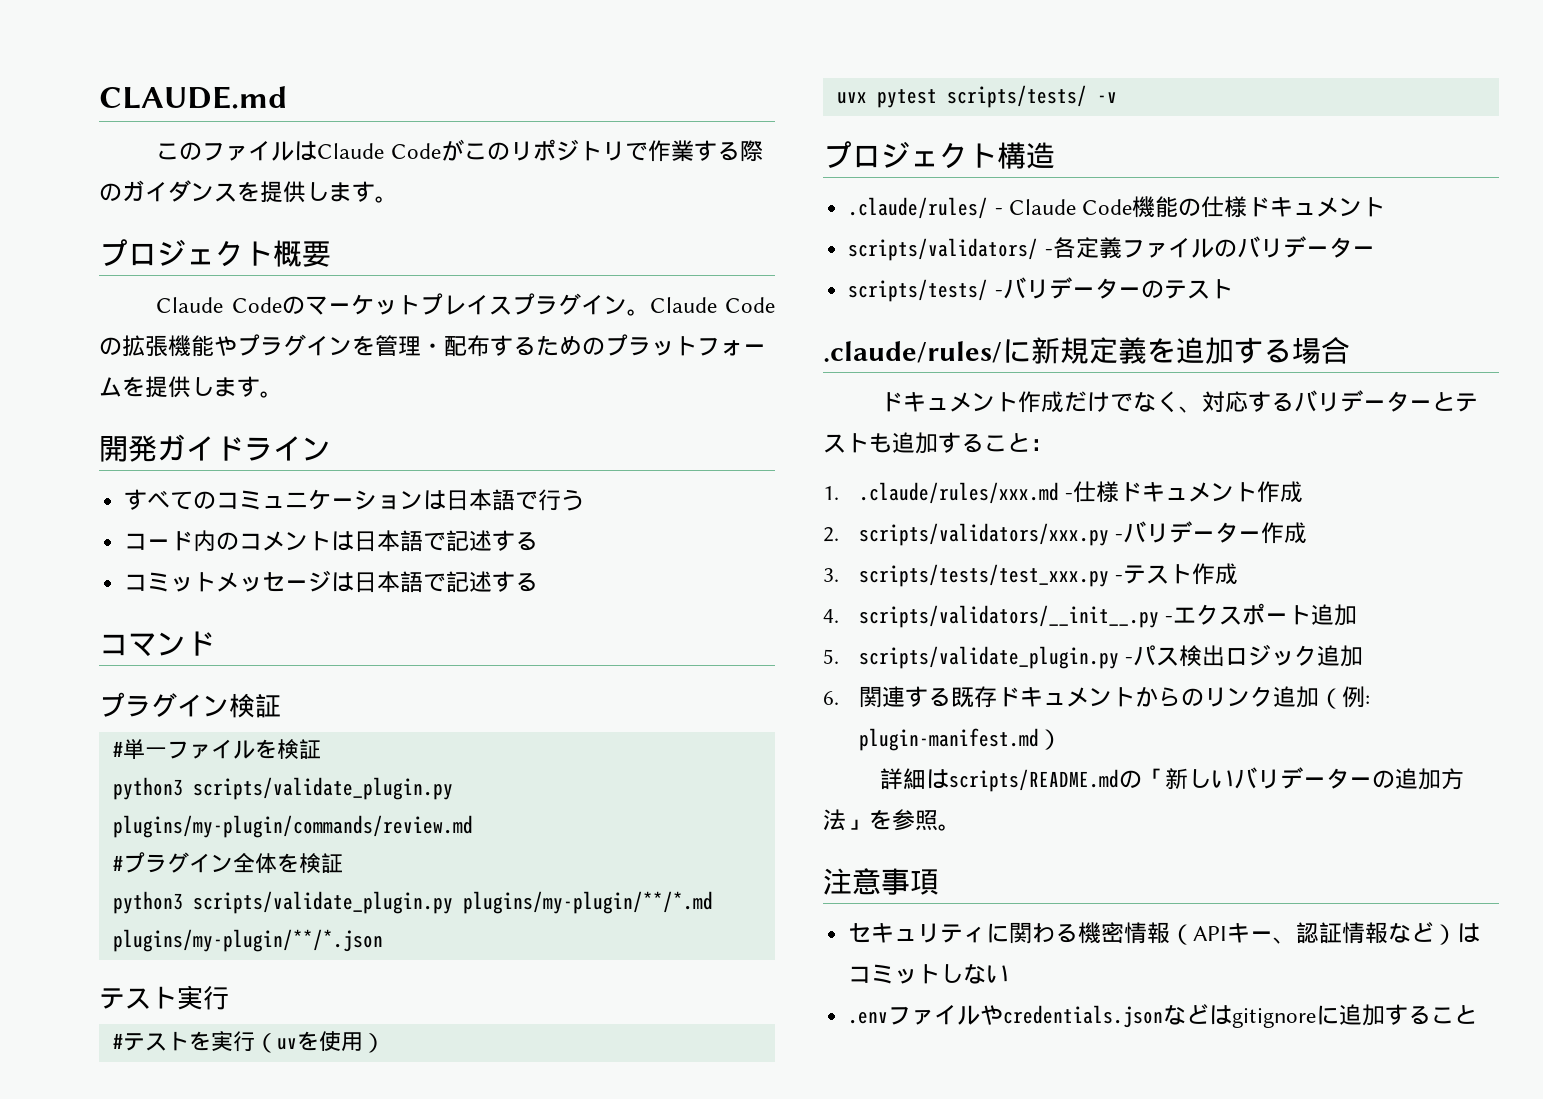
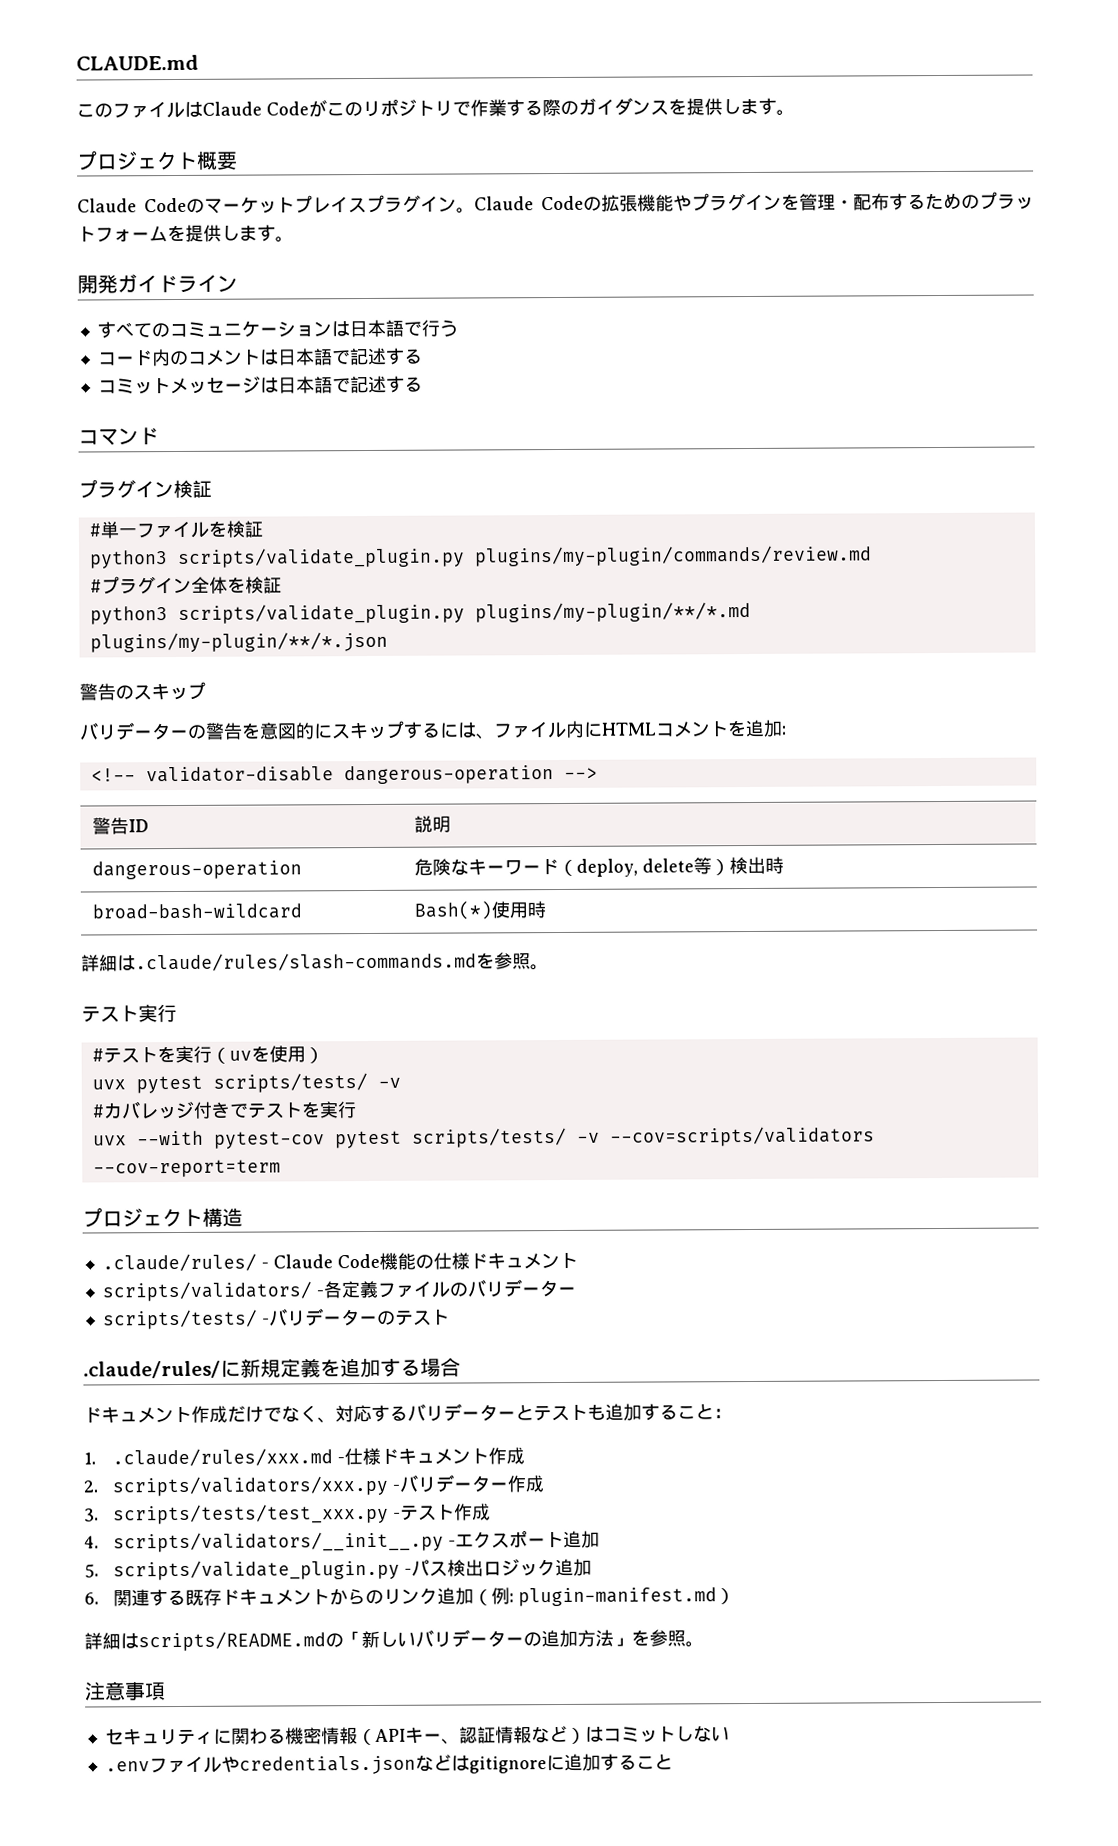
(383, 940) none -> [79,681,206,701] [79,719,787,741] [90,765,598,785] [91,817,149,835] [413,815,451,833] [91,860,302,880] [413,856,784,877] [91,903,302,920] [413,900,546,920] [81,952,549,972] // 警告のスキップ // バリデーターの警告を意図的にスキップするには、ファイル内にHTMLコメントを追加: // <!-- validator-disable dangerous-operation --> // 警告ID | 説明 // dangerous-operation | 危険なキーワード（deploy, delete等）検出時 // broad-bash-wildcard | Bash(*)使用時 // 詳細は.claude/rules/slash-commands.mdを参照。
(1117, 97) none -> [91,1101,357,1120] [92,1126,875,1149] [92,1159,281,1178] // #カバレッジ付きでテストを実行 // uvx --with pytest-cov pytest scripts/tests/ -v --cov=scripts/validators --cov-report=term

